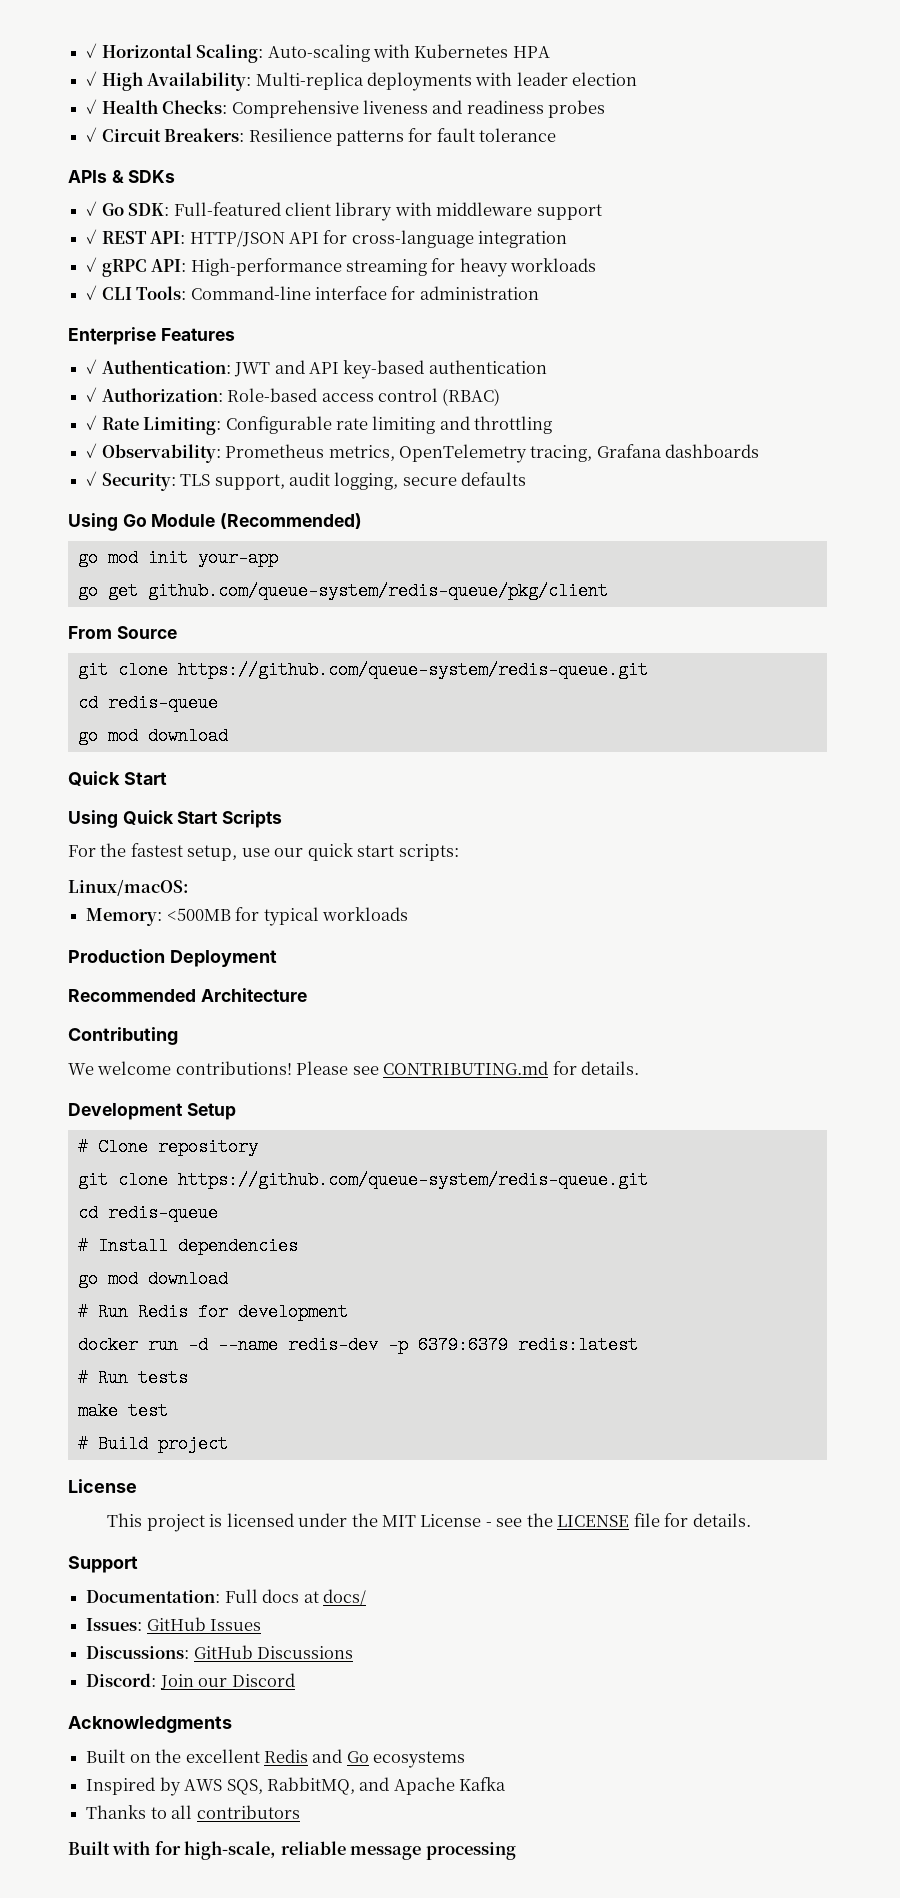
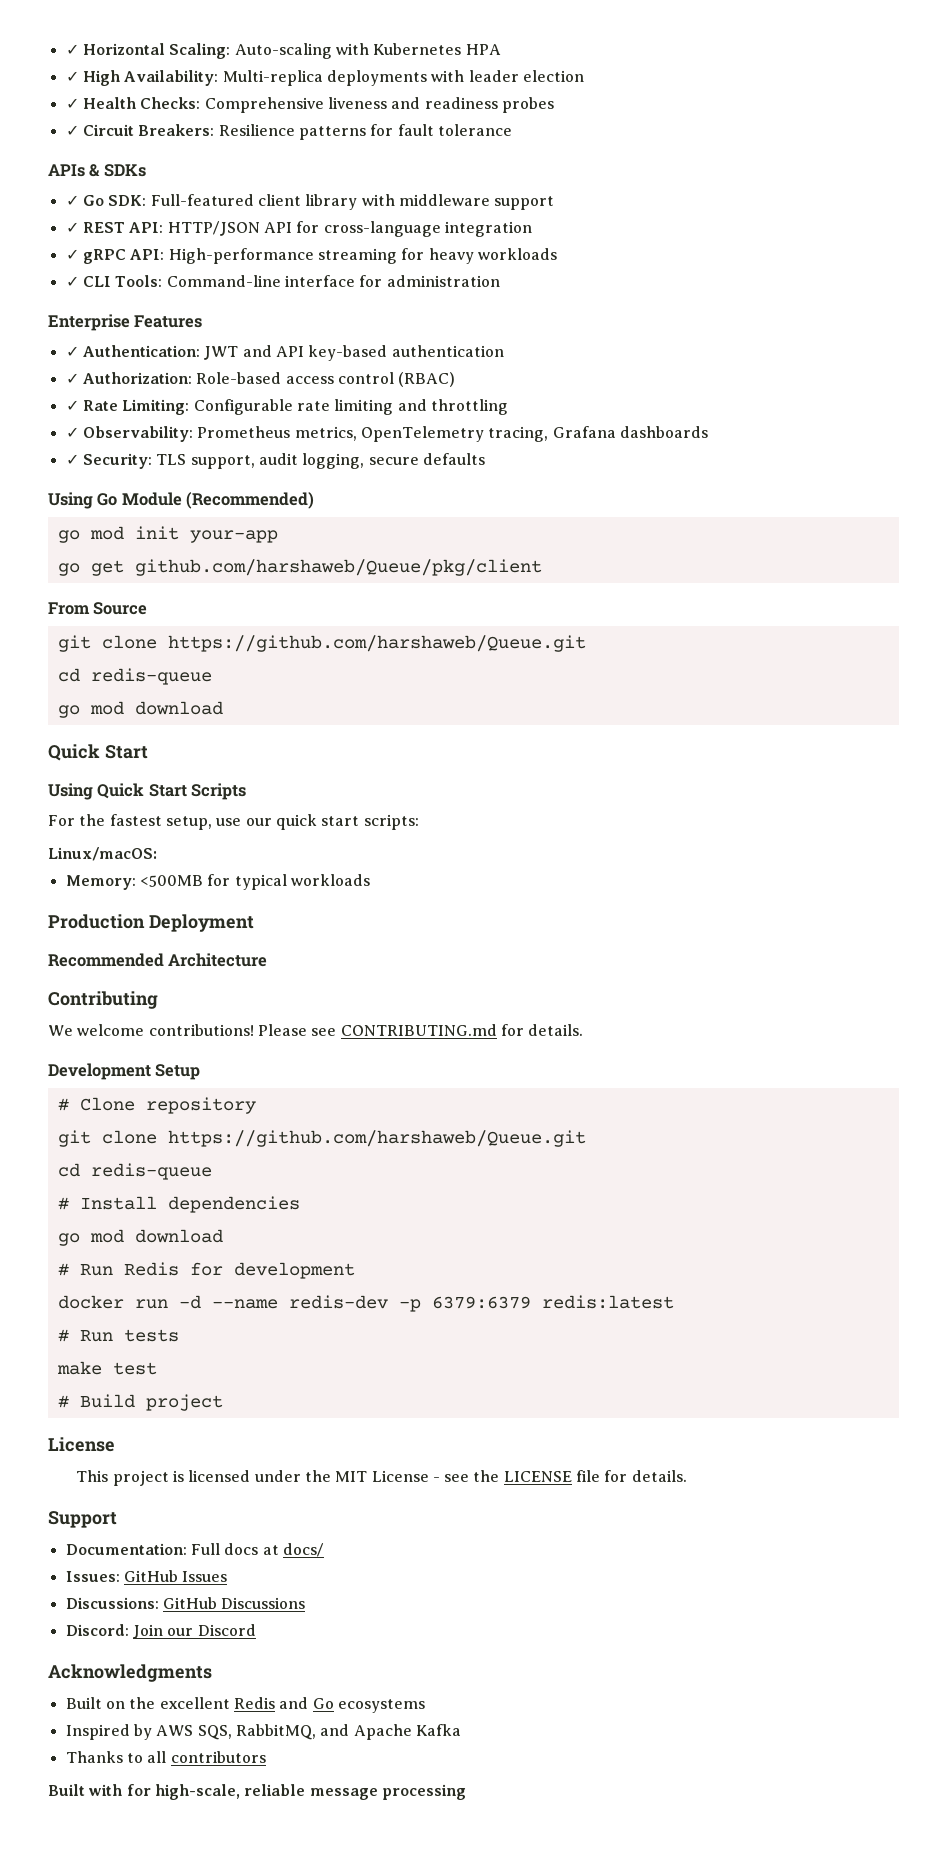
[147,582,608,600] github.com/queue-system/redis-queue/pkg/client -> [134,559,542,576] github.com/harshaweb/Queue/pkg/client
[177,661,648,679] https://github.com/queue-system/redis-queue.git -> [167,635,586,652] https://github.com/harshaweb/Queue.git
[177,1171,648,1189] https://github.com/queue-system/redis-queue.git -> [167,1130,586,1147] https://github.com/harshaweb/Queue.git

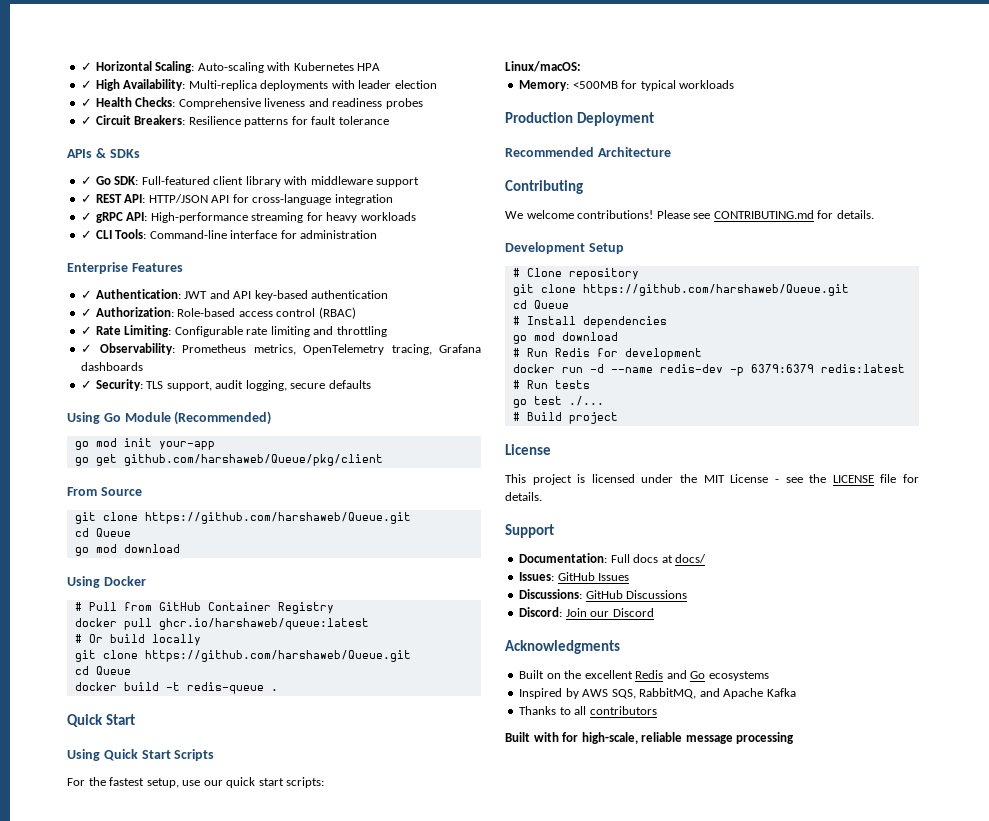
[90,668,212,685] [57,701,223,718] redis-queue // go mod download -> [95,528,131,537] [74,544,180,556] [67,576,146,588] [74,602,334,614] [74,618,369,630] [74,634,201,646] [74,650,411,662] [74,666,131,675] [74,682,278,694] Queue // go mod download // Using Docker // # Pull from GitHub Container Registry // docker pull ghcr.io/harshaweb/queue:latest // # Or build locally // git clone https://github.com/harshaweb/Queue.git // cd Queue // docker build -t redis-queue .
[90,1163,212,1180] redis-queue -> [533,300,569,309] Queue
[56,1361,102,1375] make -> [512,399,527,408] go
(157, 1368) none -> [568,396,604,406] ./...

